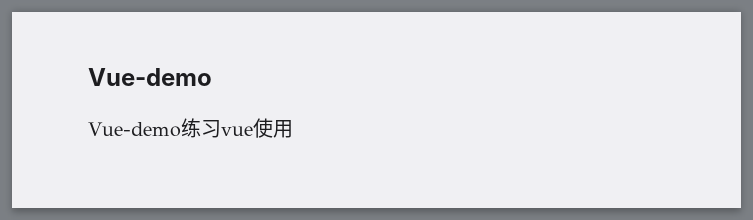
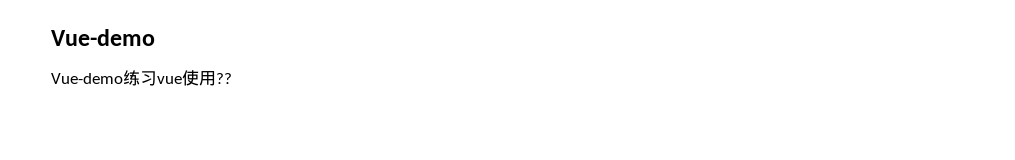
(293, 129) none -> [216,73,232,84] ??

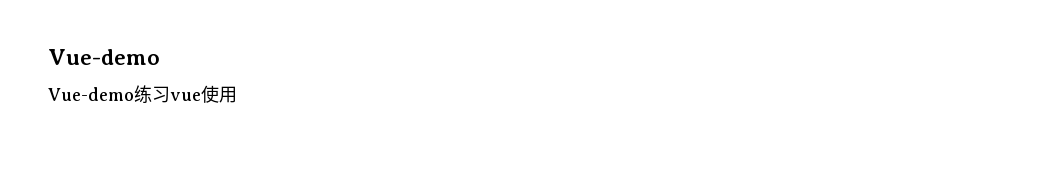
[216,73,232,84] ?? -> (237, 94) none

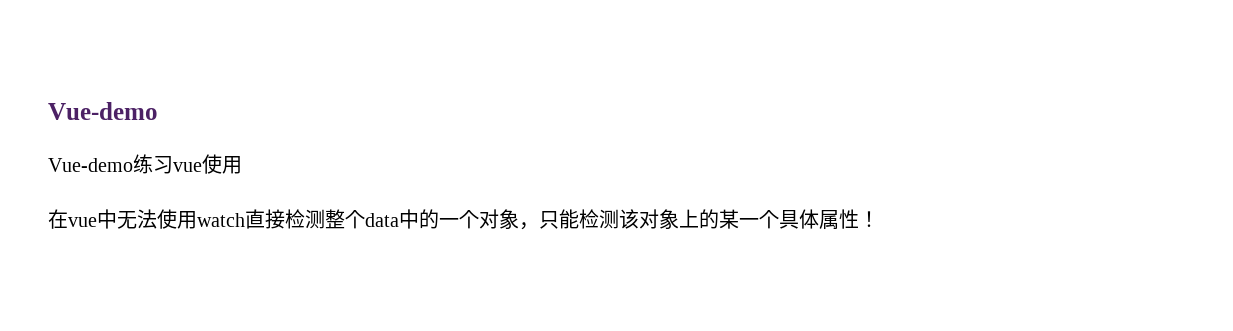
(237, 94) none -> [48,209,879,230] // 在vue中无法使用watch直接检测整个data中的一个对象，只能检测该对象上的某一个具体属性！

